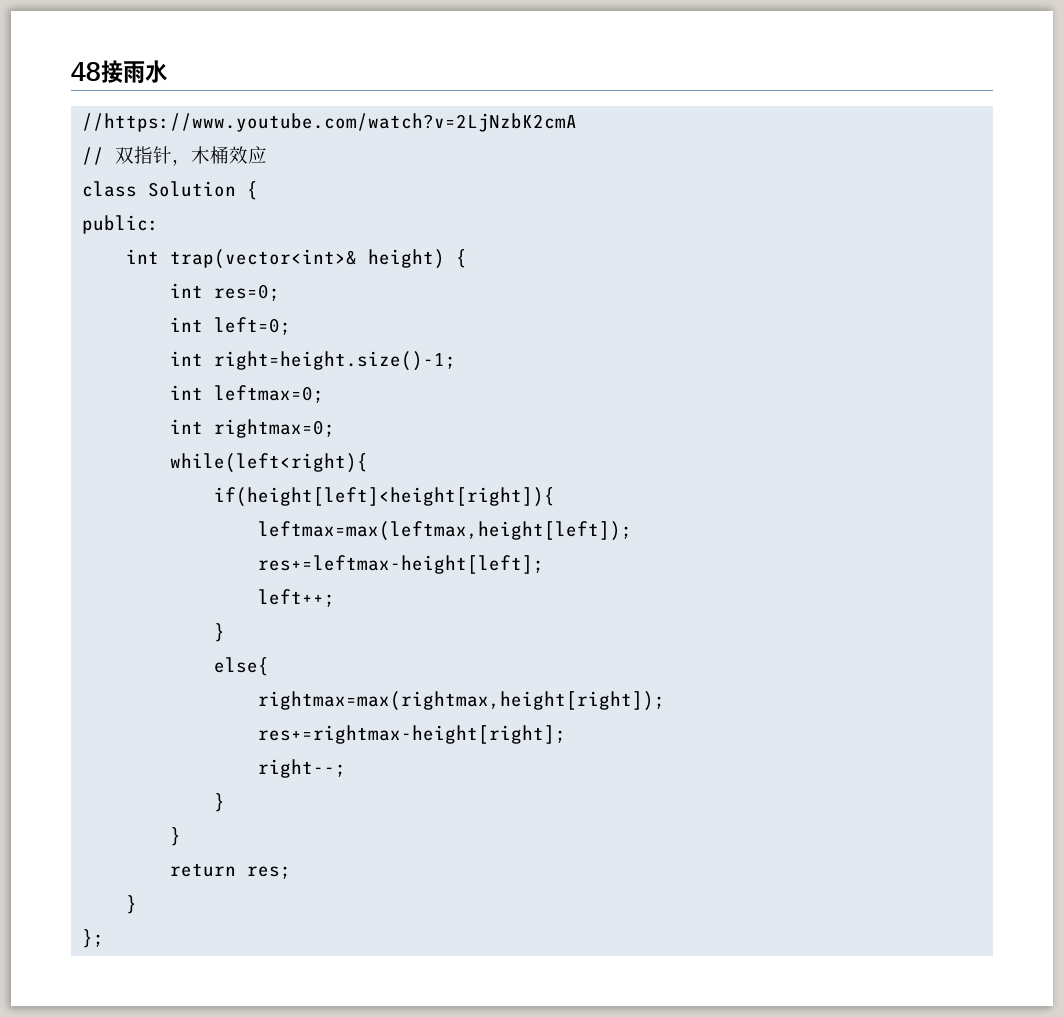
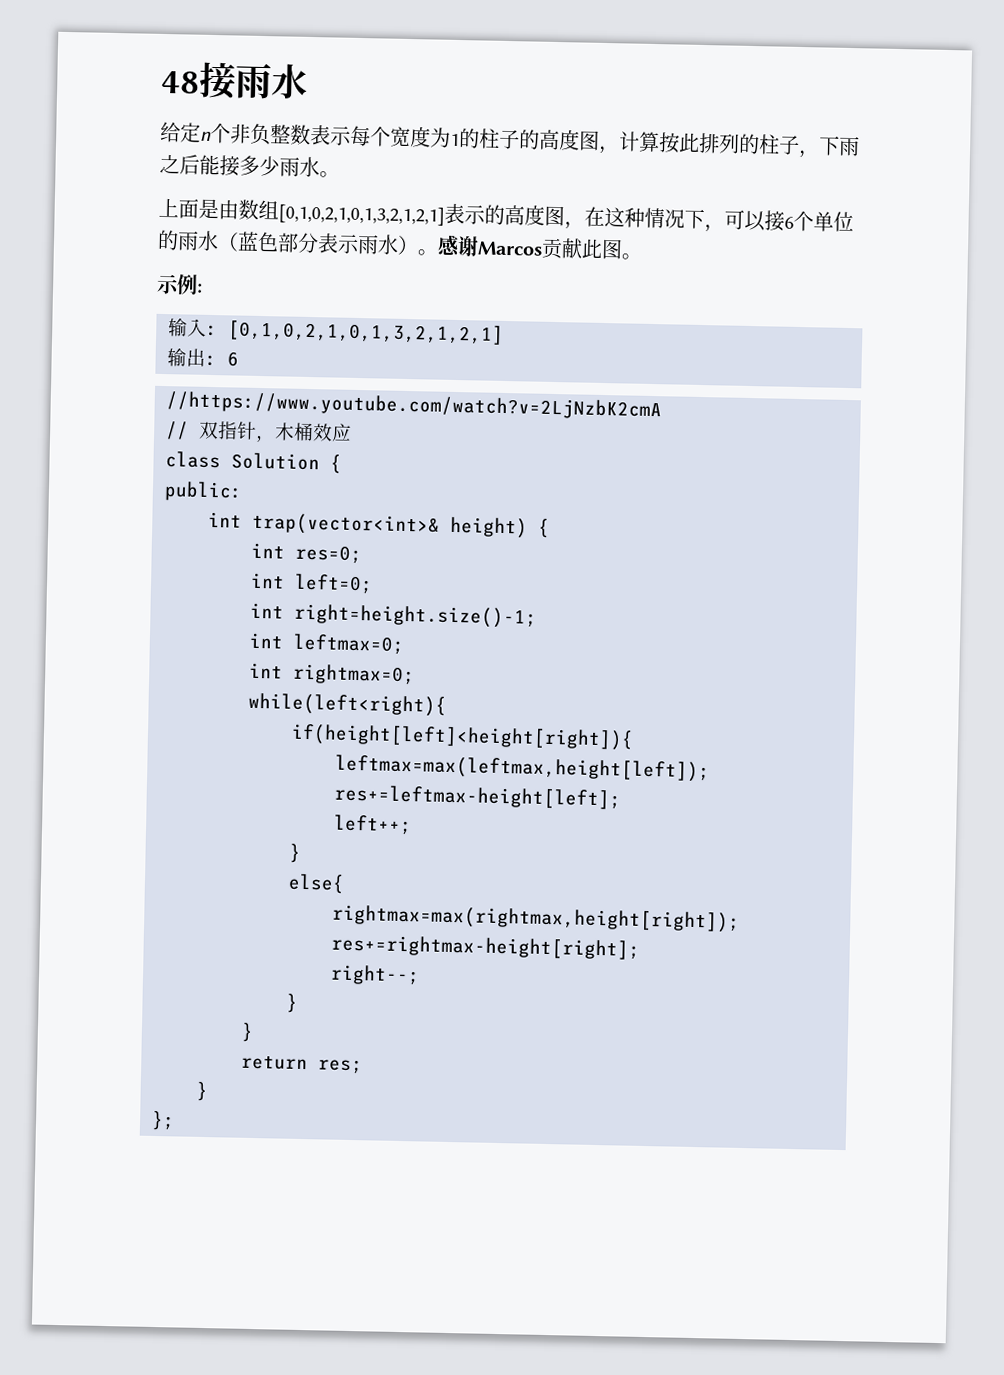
(167, 71) none -> [160,121,860,159] [159,153,340,178] [158,197,854,233] [157,229,642,260] [156,273,203,295] [168,318,504,345] [167,348,239,367] // 给定n个非负整数表示每个宽度为1的柱子的高度图，计算按此排列的柱子，下雨之后能接多少雨水。 // 上面是由数组[0,1,0,2,1,0,1,3,2,1,2,1]表示的高度图，在这种情况下，可以接6个单位的雨水（蓝色部分表示雨水）。感谢Marcos贡献此图。 // 示例: // 输入: [0,1,0,2,1,0,1,3,2,1,2,1] // 输出: 6

